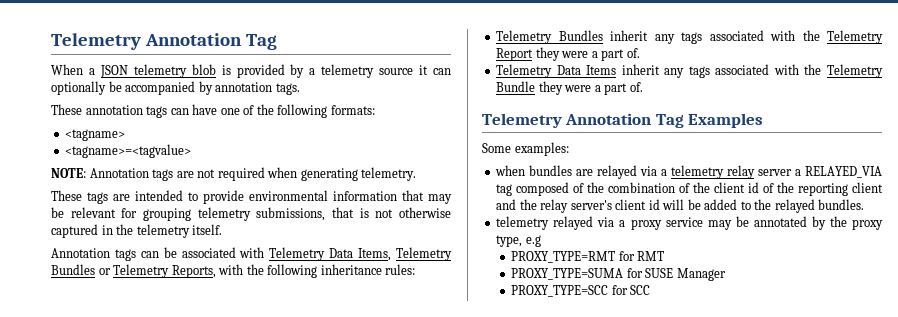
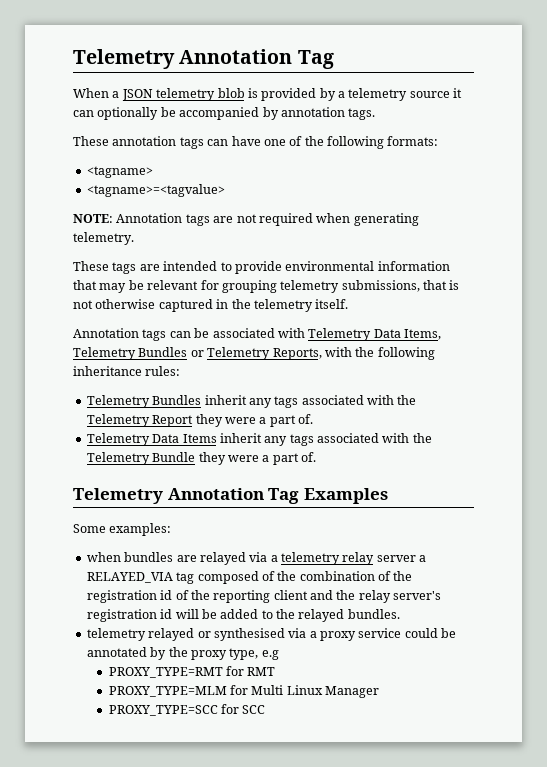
[714,182,746,193] client -> [86,590,157,603] registration
[615,199,647,210] client -> [86,609,157,622] registration
(594, 223) none -> [197,628,285,641] or synthesised
[707,220,732,230] may -> [404,628,438,638] could
[511,268,674,280] PROXY_TYPE=SUMA for SUSE -> [108,685,323,697] PROXY_TYPE=MLM for Multi Linux

